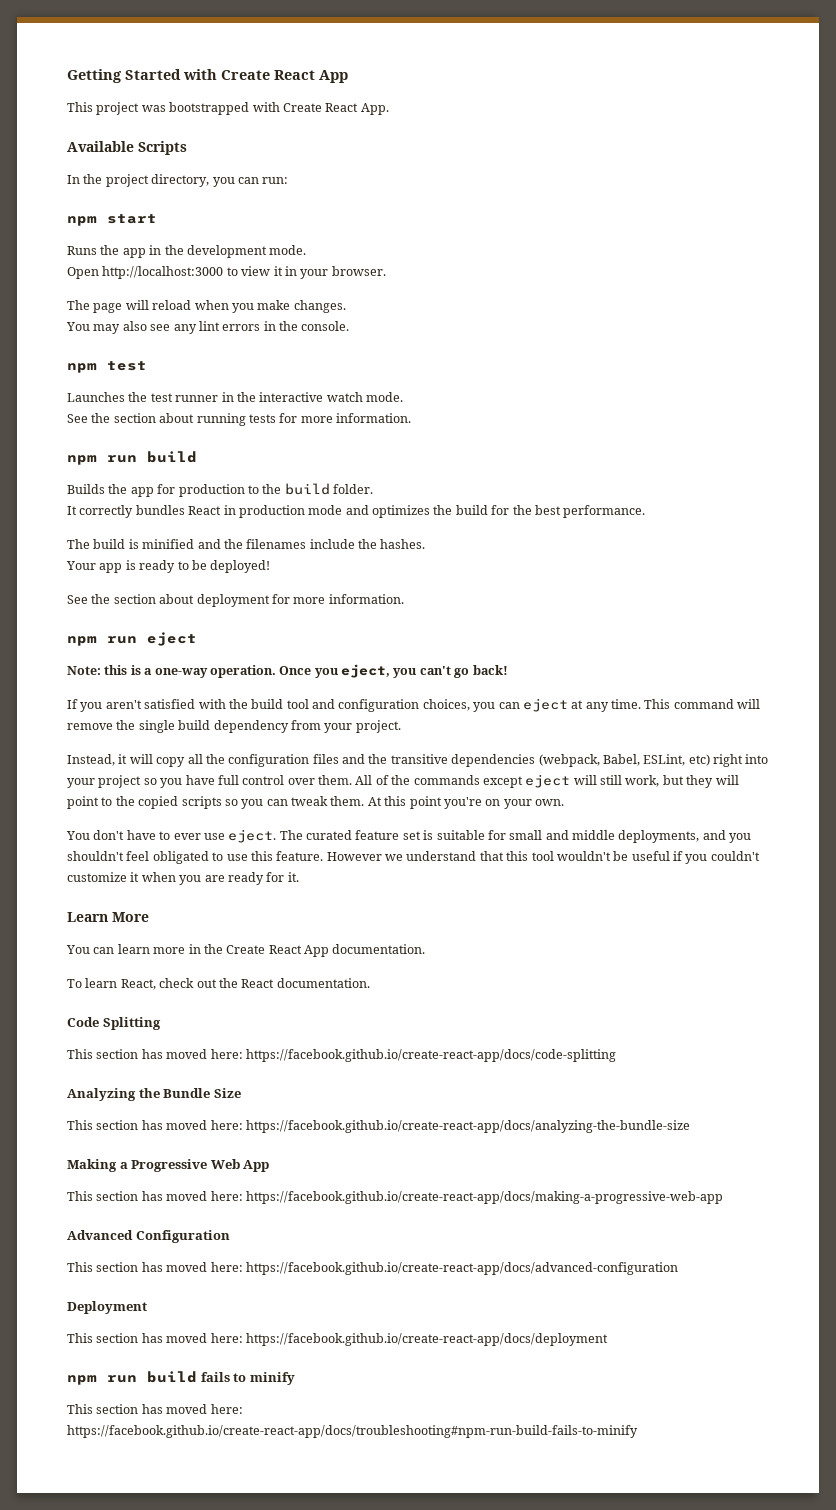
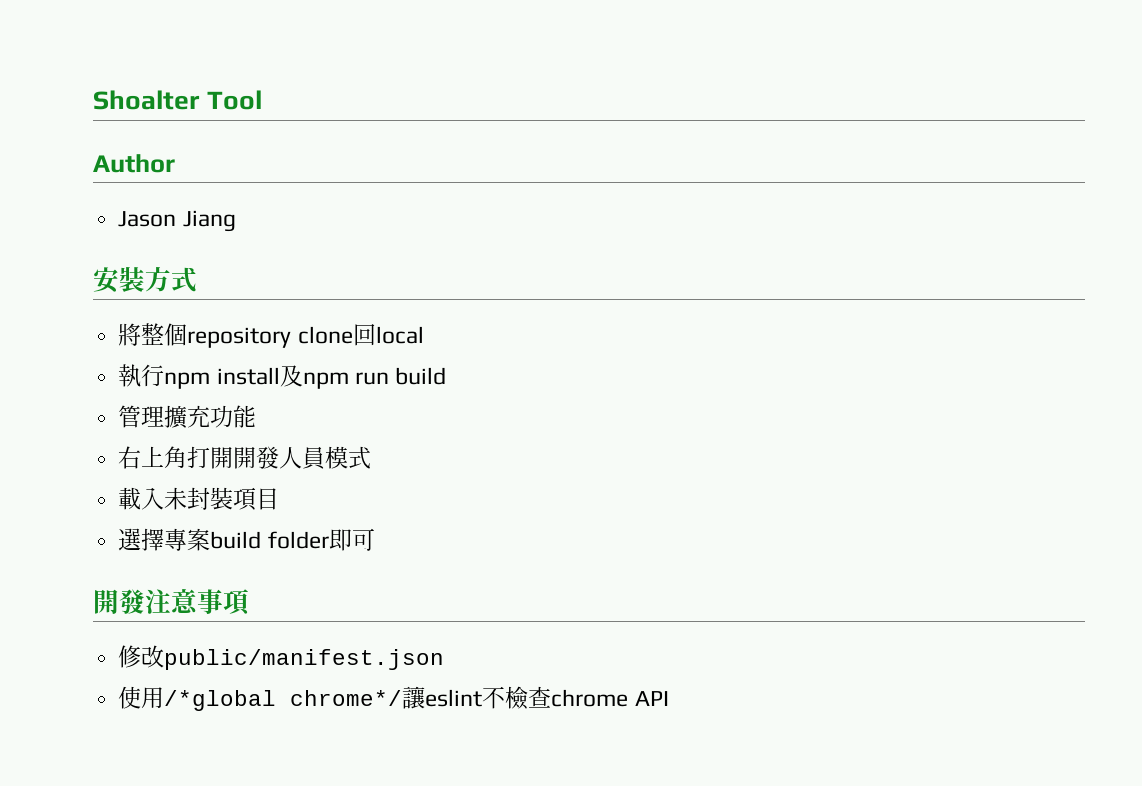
[67,69,348,83] [67,102,389,115] [67,141,187,155] [67,174,289,187] [67,214,157,226] [67,245,307,258] [67,266,386,279] [67,300,346,313] [66,321,350,334] [67,361,147,373] [67,392,403,402] [67,413,411,426] [67,451,197,465] [67,483,373,497] [67,505,646,518] [67,539,426,549] [66,560,271,573] [67,594,404,607] [67,632,197,646] [67,664,508,678] [67,698,761,712] [67,720,401,733] [67,754,769,767] [67,774,739,788] [67,796,564,809] [66,829,752,843] [67,851,760,864] [67,872,299,885] [67,912,149,922] [66,944,426,957] [67,978,370,990] [67,1017,161,1030] [67,1049,616,1062] [67,1088,241,1101] [67,1120,690,1133] [67,1159,270,1172] [67,1191,723,1204] [67,1230,230,1243] [67,1262,678,1275] [67,1301,147,1314] [67,1333,608,1346] [67,1371,295,1385] [67,1404,243,1414] [67,1425,638,1438] Getting Started with Create React App // This project was bootstrapped with Create React App. // Available Scripts // In the project directory, you can run: // npm start // Runs the app in the development mode. // Open http://localhost:3000 to view it in your browser. // The page will reload when you make changes. // You may also see any lint errors in the console. // npm test // Launches the test runner in the interactive watch mode. // See the section about running tests for more information. // npm run build // Builds the app for production to the build folder. // It correctly bundles React in production mode and optimizes the build for the best performance. // The build is minified and the filenames include the hashes. // Your app is ready to be deployed! // See the section about deployment for more information. // npm run eject // Note: this is a one-way operation. Once you eject, you can't go back! // If you aren't satisfied with the build tool and configuration choices, you can eject at any time. This command will remove the single build dependency from your project. // Instead, it will copy all the configuration files and the transitive dependencies (webpack, Babel, ESLint, etc) right into your project so you have full control over them. All of the commands except eject will still work, but they will point to the copied scripts so you can tweak them. At this point you're on your own. // You don't have to ever use eject. The curated feature set is suitable for small and middle deployments, and you shouldn't feel obligated to use this feature. However we understand that this tool wouldn't be useful if you couldn't customize it when you are ready for it. // Learn More // You can learn more in the Create React App documentation. // To learn React, check out the React documentation. // Code Splitting // This section has moved here: https://facebook.github.io/create-react-app/docs/code-splitting // Analyzing the Bundle Size // This section has moved here: https://facebook.github.io/create-react-app/docs/analyzing-the-bundle-size // Making a Progressive Web App // This section has moved here: https://facebook.github.io/create-react-app/docs/making-a-progressive-web-app // Advanced Configuration // This section has moved here: https://facebook.github.io/create-react-app/docs/advanced-configuration // Deployment // This section has moved here: https://facebook.github.io/create-react-app/docs/deployment // npm run build fails to minify // This section has moved here: https://facebook.github.io/create-react-app/docs/troubleshooting#npm-run-build-fails-to-minify -> [93,90,263,110] [93,154,175,173] [118,210,236,232] [93,267,197,293] [118,323,424,348] [118,364,446,389] [118,405,257,429] [118,446,372,469] [118,487,280,511] [118,528,375,551] [93,589,250,615] [118,645,445,670] [118,686,669,711] Shoalter Tool // Author // Jason Jiang // 安裝方式 // 將整個repository clone回local // 執行npm install及npm run build // 管理擴充功能 // 右上角打開開發人員模式 // 載入未封裝項目 // 選擇專案build folder即可 // 開發注意事項 // 修改public/manifest.json // 使用/*global chrome*/讓eslint不檢查chrome API

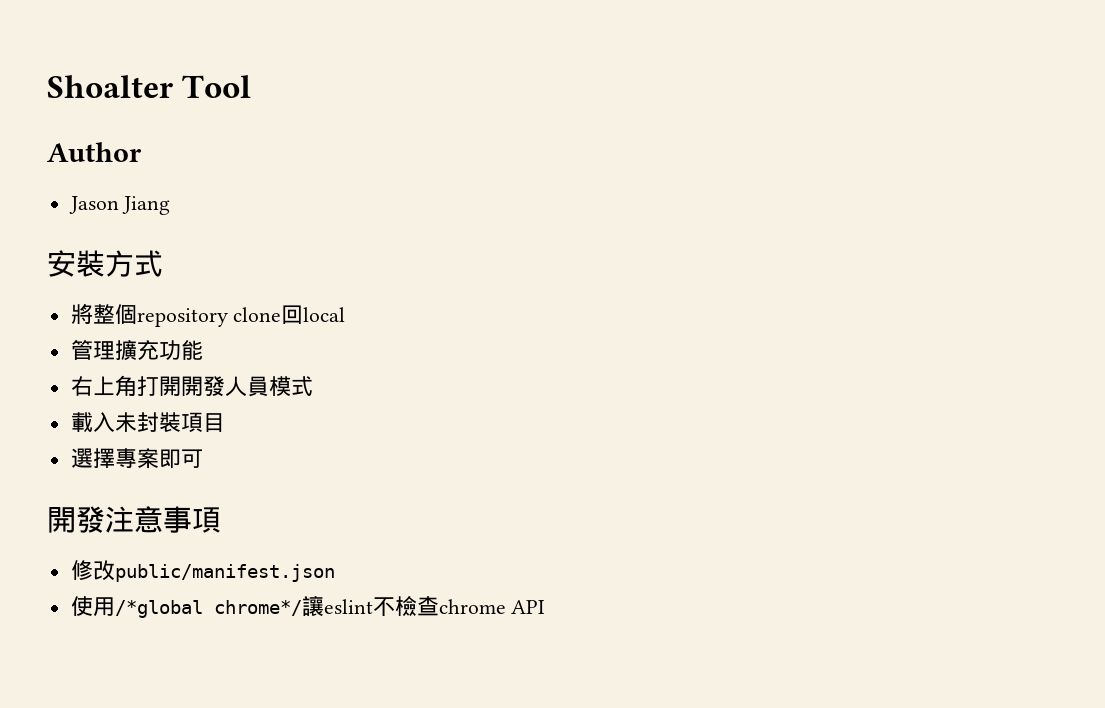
[118,364,446,389] // 執行npm install及npm run build -> (346, 314) none
[210,531,329,549] build folder -> (159, 458) none

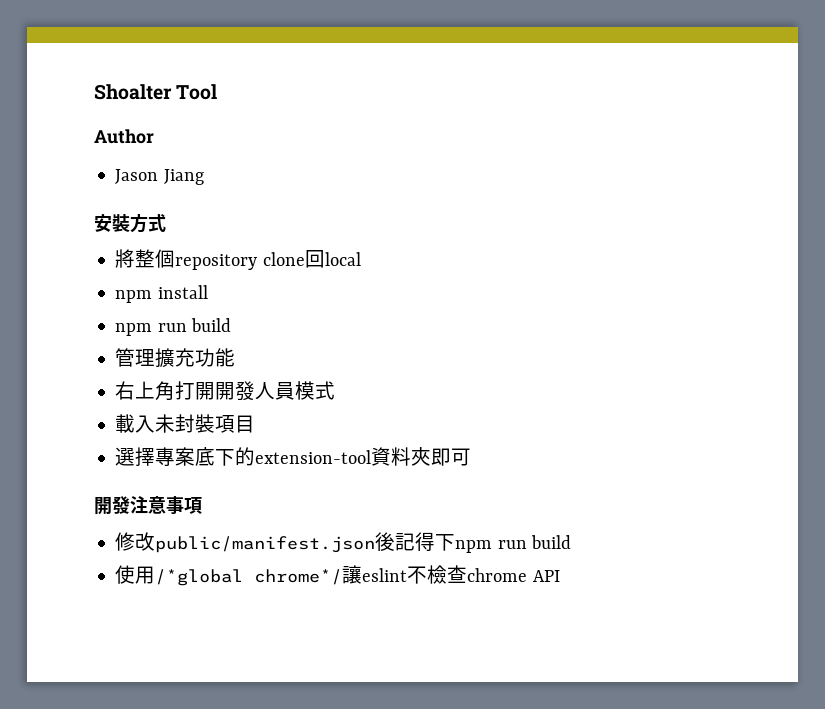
(346, 314) none -> [115,285,208,303] [115,318,231,336] // npm install // npm run build
(159, 458) none -> [195,447,432,466] 底下的extension-tool資料夾
(335, 573) none -> [375,532,571,553] 後記得下npm run build

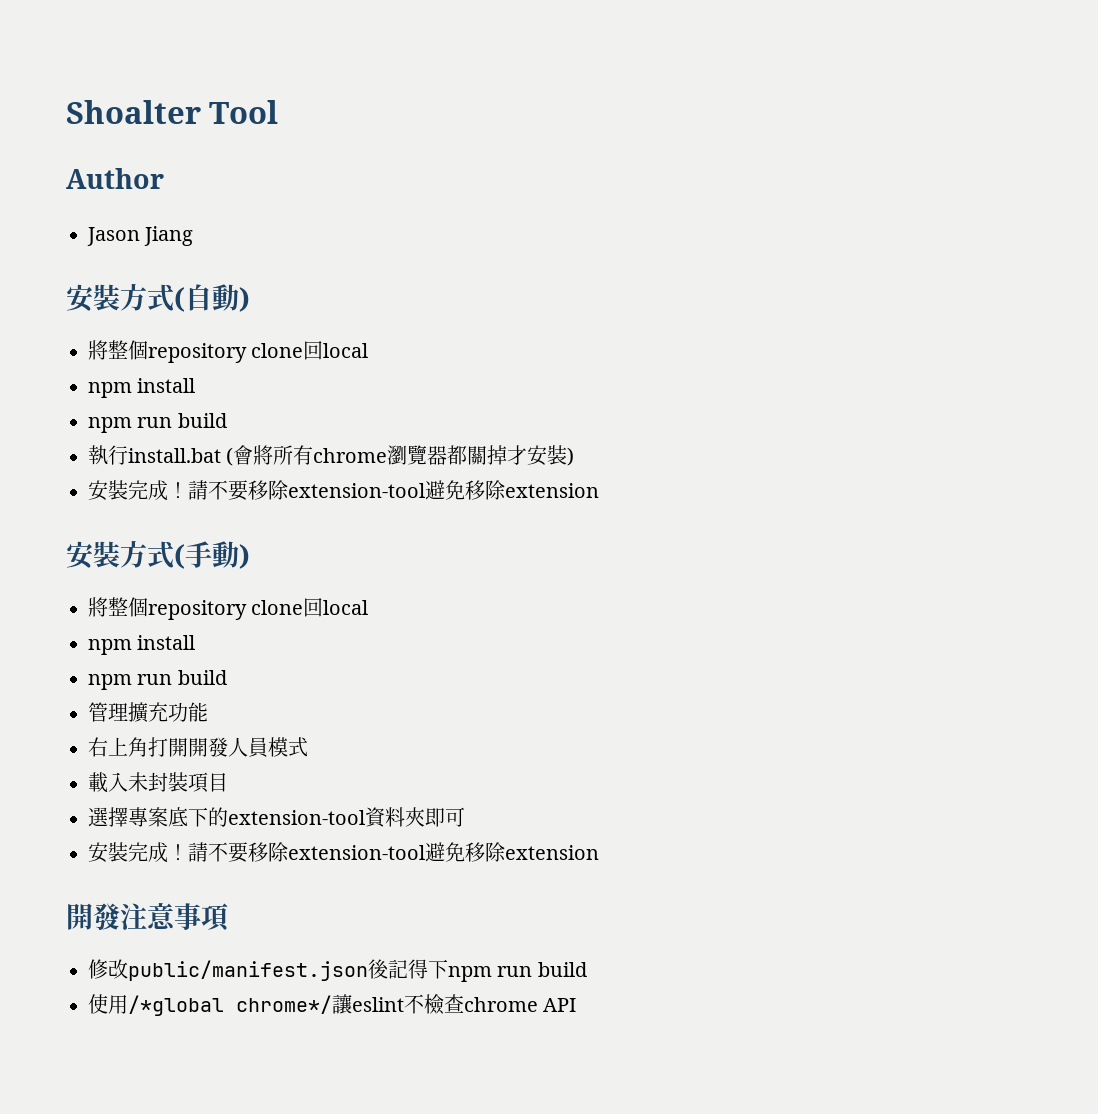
(166, 223) none -> [174,284,250,312] [88,340,369,363] [88,378,196,398] [88,413,227,433] [88,445,575,466] [88,480,599,501] [66,540,250,569] (自動) // 將整個repository clone回local // npm install // npm run build // 執行install.bat (會將所有chrome瀏覽器都關掉才安裝) // 安裝完成！請不要移除extension-tool避免移除extension // 安裝方式(手動)
(472, 457) none -> [88,842,599,863] // 安裝完成！請不要移除extension-tool避免移除extension

